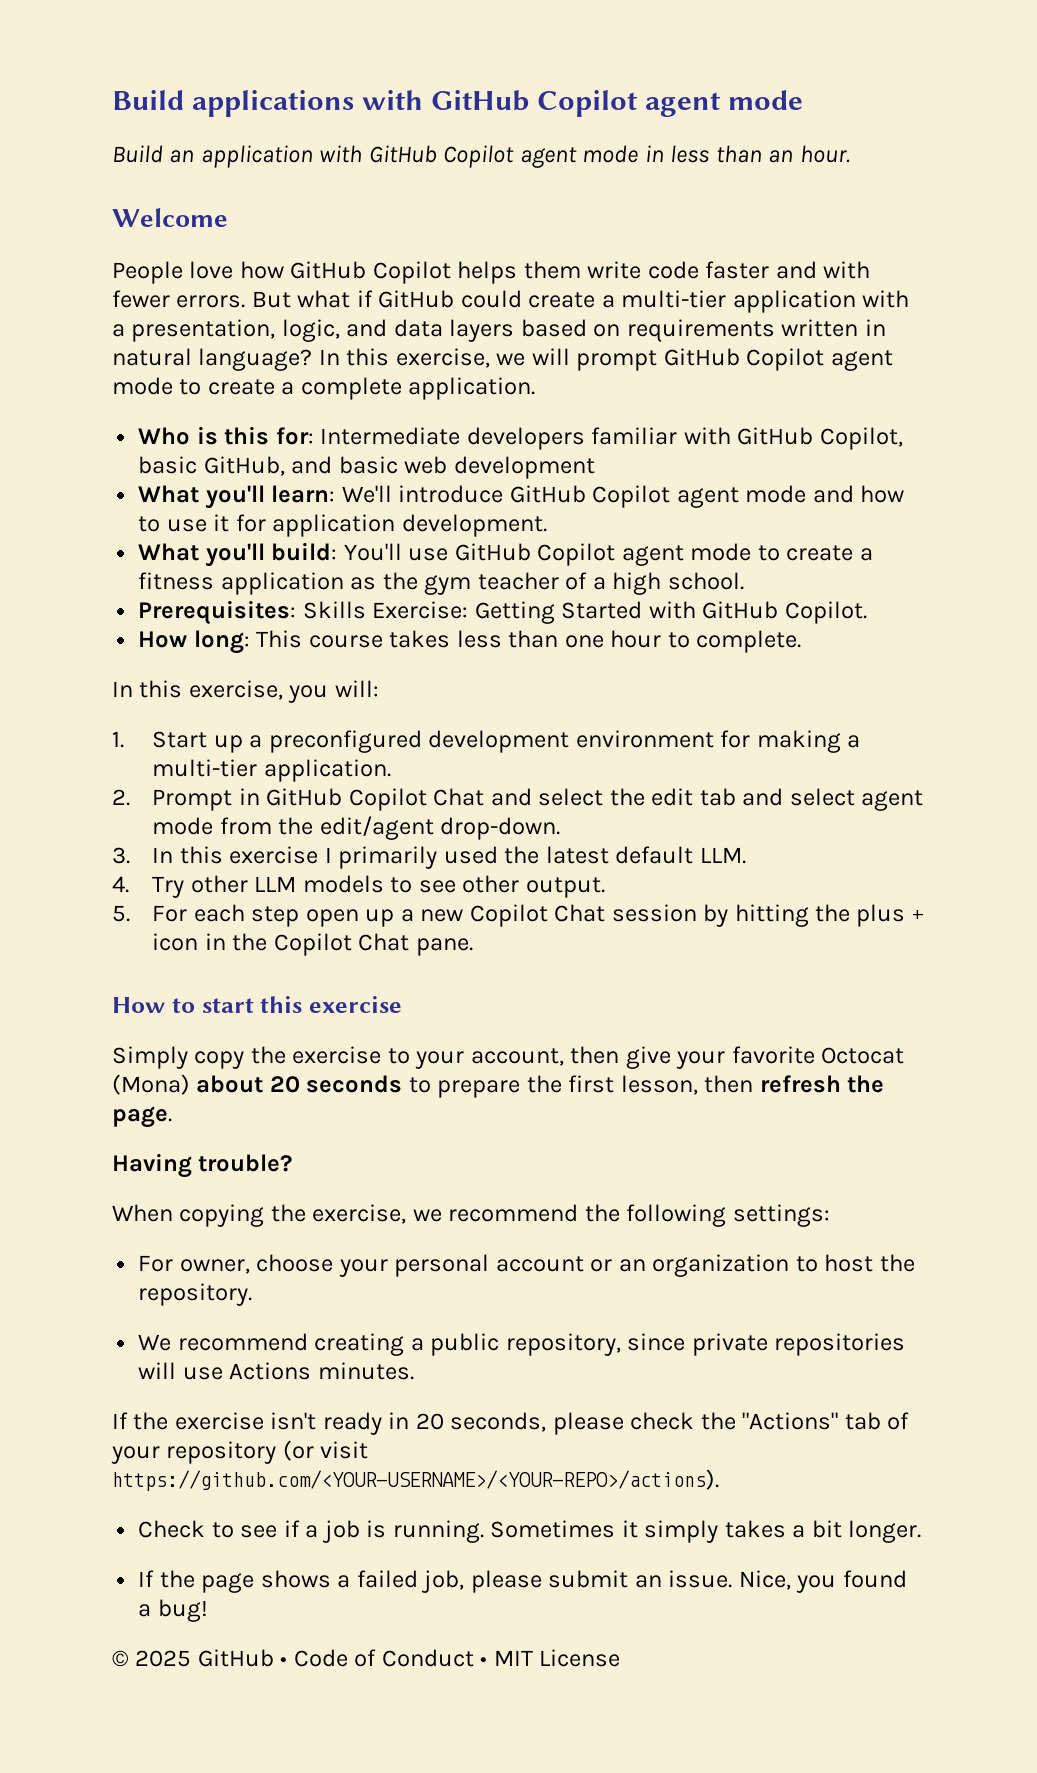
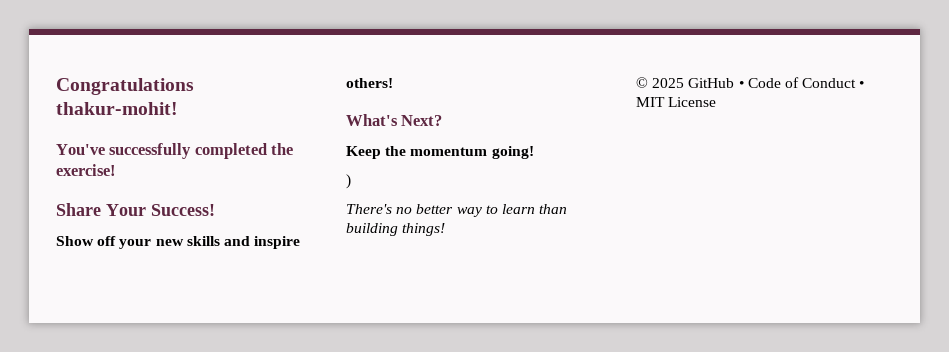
[112,89,803,117] [112,145,850,168] [112,208,228,227] [112,261,871,284] [112,290,910,313] [112,319,886,342] [112,348,893,371] [112,377,536,400] [138,426,903,450] [138,456,595,479] [138,485,905,509] [138,514,547,537] [138,542,873,567] [138,572,744,595] [138,600,867,625] [138,630,802,654] [112,680,379,703] [112,730,861,753] [152,759,391,782] [112,788,923,811] [152,816,561,840] [112,846,746,869] [112,875,605,898] [112,904,923,927] [152,933,473,956] [112,996,402,1013] [112,1046,905,1069] [112,1074,885,1098] [112,1106,172,1128] [112,1153,293,1178] [112,1204,830,1227] [138,1254,915,1277] [138,1283,253,1306] [138,1333,906,1356] [138,1362,414,1380] [112,1412,910,1435] [111,1440,369,1464] [112,1469,719,1491] [138,1520,922,1543] [138,1570,907,1593] [138,1599,208,1622] Build applications with GitHub Copilot agent mode // Build an application with GitHub Copilot agent mode in less than an hour. // Welcome // People love how GitHub Copilot helps them write code faster and with fewer errors. But what if GitHub could create a multi-tier application with a presentation, logic, and data layers based on requirements written in natural language? In this exercise, we will prompt GitHub Copilot agent mode to create a complete application. // Who is this for: Intermediate developers familiar with GitHub Copilot, basic GitHub, and basic web development // What you'll learn: We'll introduce GitHub Copilot agent mode and how to use it for application development. // What you'll build: You'll use GitHub Copilot agent mode to create a fitness application as the gym teacher of a high school. // Prerequisites: Skills Exercise: Getting Started with GitHub Copilot. // How long: This course takes less than one hour to complete. // In this exercise, you will: // 1. Start up a preconfigured development environment for making a multi-tier application. // 2. Prompt in GitHub Copilot Chat and select the edit tab and select agent mode from the edit/agent drop-down. // 3. In this exercise I primarily used the latest default LLM. // 4. Try other LLM models to see other output. // 5. For each step open up a new Copilot Chat session by hitting the plus + icon in the Copilot Chat pane. // How to start this exercise // Simply copy the exercise to your account, then give your favorite Octocat (Mona) about 20 seconds to prepare the first lesson, then refresh the page. // Having trouble? // When copying the exercise, we recommend the following settings: // For owner, choose your personal account or an organization to host the repository. // We recommend creating a public repository, since private repositories will use Actions minutes. // If the exercise isn't ready in 20 seconds, please check the "Actions" tab of your repository (or visit https://github.com/<YOUR-USERNAME>/<YOUR-REPO>/actions). // Check to see if a job is running. Sometimes it simply takes a bit longer. // If the page shows a failed job, please submit an issue. Nice, you found a bug! -> [56,78,194,95] [56,102,178,115] [56,143,294,159] [56,164,116,176] [56,203,215,216] [56,236,301,249] [346,78,393,88] [346,114,443,126] [346,146,534,159] [346,174,351,189] [346,204,568,217] [346,223,446,236] Congratulations thakur-mohit! // You've successfully completed the exercise! // Share Your Success! // Show off your new skills and inspire others! // What's Next? // Keep the momentum going! // ) // There's no better way to learn than building things!

